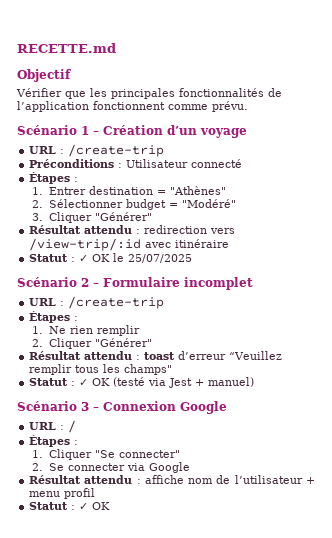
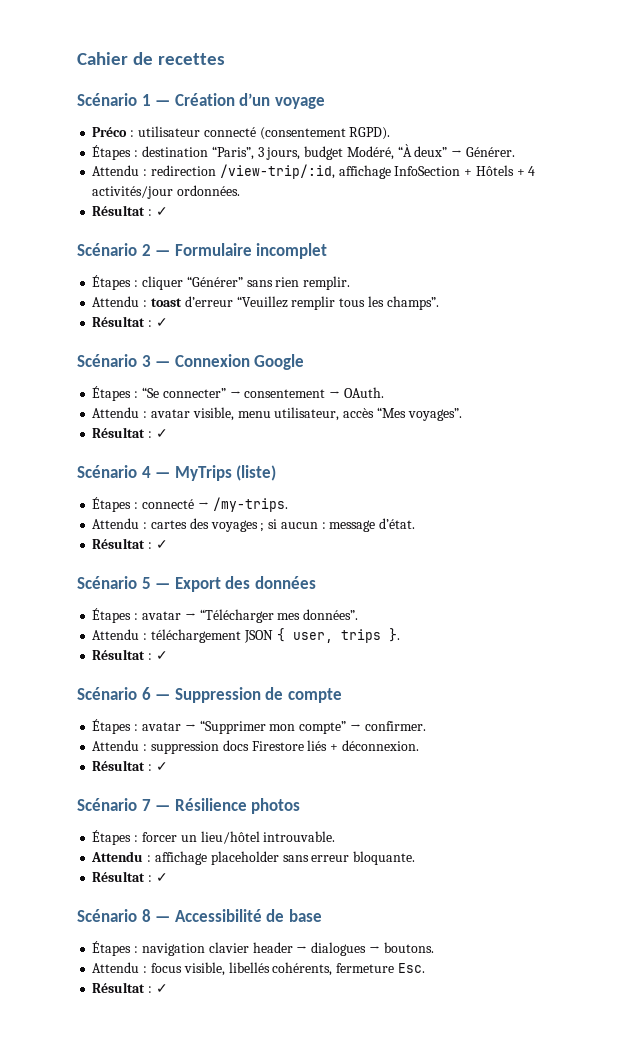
[17,43,116,53] [17,69,71,82] [16,88,282,99] [17,101,248,112] RECETTE.md // Objectif // Vérifier que les principales fonctionnalités de l’application fonctionnent comme prévu. -> [77,52,225,65] Cahier de recettes
[93,131,99,135] – -> [155,100,171,106] —
[29,144,165,157] [29,159,243,168] [29,172,79,184] [32,186,226,195] [32,199,236,210] [32,212,152,223] [29,225,236,234] [29,238,230,251] [29,253,193,263] URL : /create-trip // Préconditions : Utilisateur connecté // Étapes : // 1. Entrer destination = "Athènes" // 2. Sélectionner budget = "Modéré" // 3. Cliquer "Générer" // Résultat attendu : redirection vers /view-trip/:id avec itinéraire // Statut : ✓ OK le 25/07/2025 -> [92,126,391,140] [92,144,515,160] [92,164,536,179] [92,185,241,199] [92,205,168,216] Préco : utilisateur connecté (consentement RGPD). // Étapes : destination “Paris”, 3 jours, budget Modéré, “À deux” → Générer. // Attendu : redirection /view-trip/:id, affichage InfoSection + Hôtels + 4 activités/jour ordonnées. // Résultat : ✓
[93,283,99,287] – -> [155,250,171,256] —
[29,296,165,309] [29,311,79,323] [32,325,140,336] [32,338,152,349] [29,351,133,360] // URL : /create-trip // Étapes : // 1. Ne rien remplir // 2. Cliquer "Générer" // Résultat attendu -> [92,275,351,290] [92,296,140,307] // Étapes : cliquer “Générer” sans rien remplir. // Attendu
[124,364,173,375] [29,377,255,388] champs" // Statut : ✓ OK (testé via Jest + manuel) -> [386,296,439,310] [92,316,168,327] champs”. // Résultat : ✓
[93,407,99,411] – -> [155,361,171,367] —
[29,420,77,433] [29,435,79,447] [32,449,180,460] [32,462,190,473] [29,475,315,484] [29,488,96,499] [29,502,111,510] URL : / // Étapes : // 1. Cliquer "Se connecter" // 2. Se connecter via Google // Résultat attendu : affiche nom de l’utilisateur + menu profil // Statut : ✓ OK -> [92,386,384,401] [92,407,462,421] [92,427,168,438] [77,465,277,481] [92,497,288,512] [92,518,416,532] [92,538,168,549] [77,576,316,592] [92,608,359,623] [92,628,400,643] [92,649,168,660] [77,687,342,703] [92,719,426,734] [92,740,419,754] [92,760,168,771] [77,798,301,814] [92,830,336,845] [91,851,416,865] [92,871,168,882] [77,909,322,922] [92,941,434,956] [92,962,425,976] [92,982,168,993] Étapes : “Se connecter” → consentement → OAuth. // Attendu : avatar visible, menu utilisateur, accès “Mes voyages”. // Résultat : ✓ // Scénario 4 — MyTrips (liste) // Étapes : connecté → /my-trips. // Attendu : cartes des voyages ; si aucun : message d’état. // Résultat : ✓ // Scénario 5 — Export des données // Étapes : avatar → “Télécharger mes données”. // Attendu : téléchargement JSON { user, trips }. // Résultat : ✓ // Scénario 6 — Suppression de compte // Étapes : avatar → “Supprimer mon compte” → confirmer. // Attendu : suppression docs Firestore liés + déconnexion. // Résultat : ✓ // Scénario 7 — Résilience photos // Étapes : forcer un lieu/hôtel introuvable. // Attendu : affichage placeholder sans erreur bloquante. // Résultat : ✓ // Scénario 8 — Accessibilité de base // Étapes : navigation clavier header → dialogues → boutons. // Attendu : focus visible, libellés cohérents, fermeture Esc. // Résultat : ✓

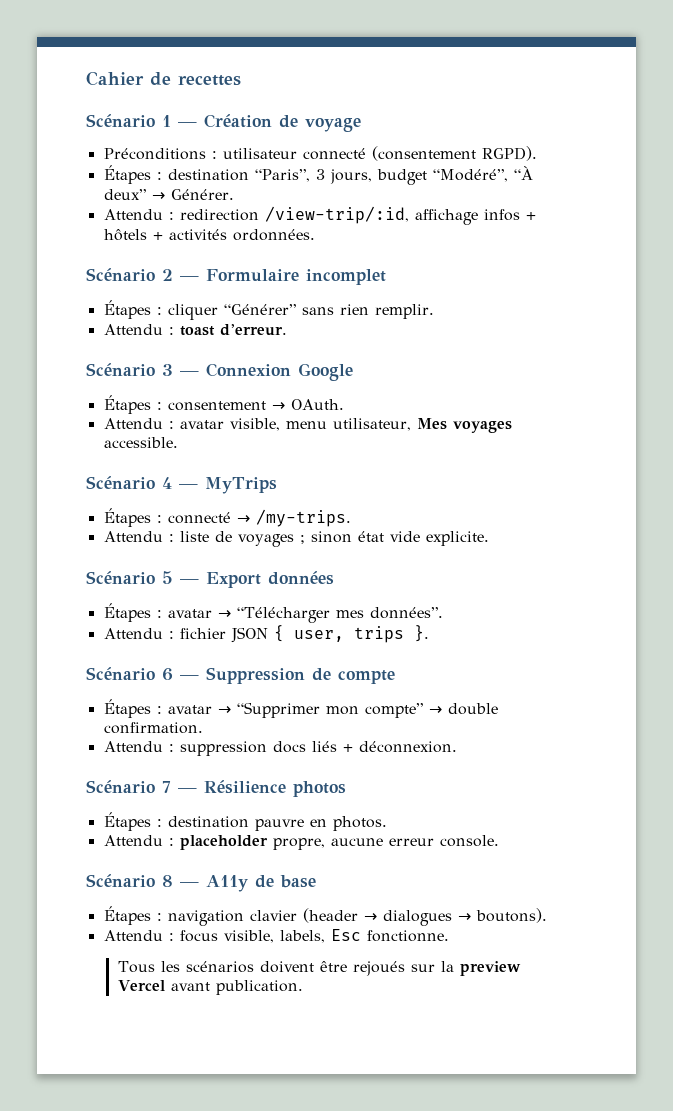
[239,93,271,106] d’un -> [279,115,298,128] de
[92,127,128,137] Préco -> [103,148,206,160] Préconditions
[346,146,394,160] Modéré, -> [432,169,508,182] “Modéré”,
[394,165,536,176] [92,185,241,199] [92,205,168,216] InfoSection + Hôtels + 4 activités/jour ordonnées. // Résultat : ✓ -> [483,209,536,221] [103,229,315,241] infos + hôtels + activités ordonnées.
[184,296,439,310] [92,316,168,327] d’erreur “Veuillez remplir tous les champs”. // Résultat : ✓ -> [219,324,287,336] d’erreur.
[141,387,241,398] “Se connecter” → -> (162, 406) none
[343,407,462,421] [92,427,168,438] accès “Mes voyages”. // Résultat : ✓ -> [416,418,512,433] [103,437,178,448] Mes voyages accessible.
[236,465,277,481] (liste) -> (277, 485) none
[150,518,416,532] [92,538,168,549] cartes des voyages ; si aucun : message d’état. // Résultat : ✓ -> [179,531,489,547] liste de voyages ; sinon état vide explicite.
[225,576,251,589] des -> (261, 580) none
[150,629,241,643] téléchargement -> [179,628,226,639] fichier
[92,649,168,660] // Résultat : ✓ -> (429, 633) none
[364,721,426,731] confirmer. -> [447,703,498,715] [103,722,203,734] double confirmation.
[251,741,304,751] Firestore -> (306, 747) none
[92,760,168,771] // Résultat : ✓ -> (457, 747) none
[141,831,336,844] [91,851,416,865] [92,871,168,882] forcer un lieu/hôtel introuvable. // Attendu : affichage placeholder sans erreur bloquante. // Résultat : ✓ -> [167,816,387,831] [103,835,499,850] destination pauvre en photos. // Attendu : placeholder propre, aucune erreur console.
[174,909,262,922] Accessibilité -> [206,875,248,892] A11y
[252,942,293,953] header -> [302,908,358,923] (header
[383,942,434,953] boutons. -> [475,908,547,923] boutons).
[228,962,425,976] [92,982,168,993] libellés cohérents, fermeture Esc. // Résultat : ✓ -> [279,929,449,943] [117,961,521,976] [117,980,303,995] labels, Esc fonctionne. // Tous les scénarios doivent être rejoués sur la preview Vercel avant publication.

